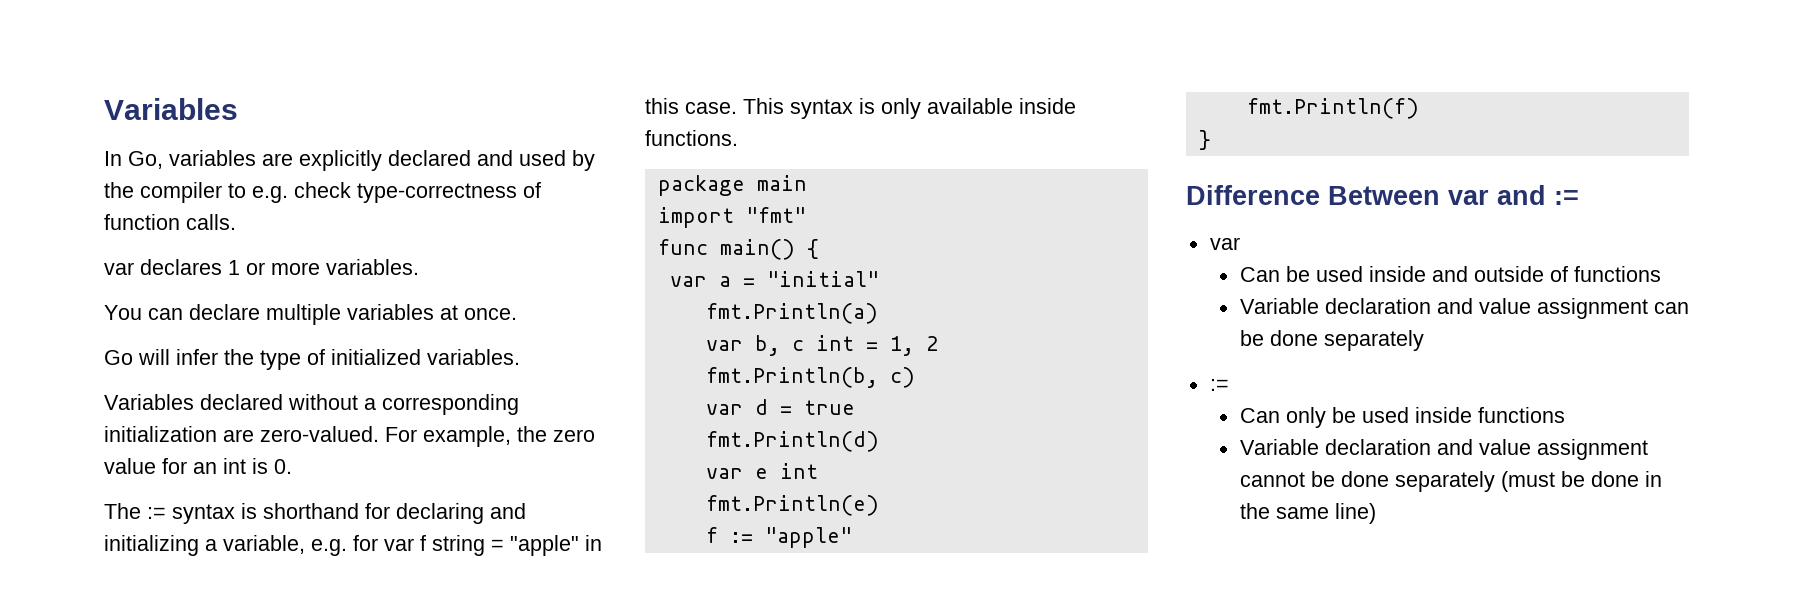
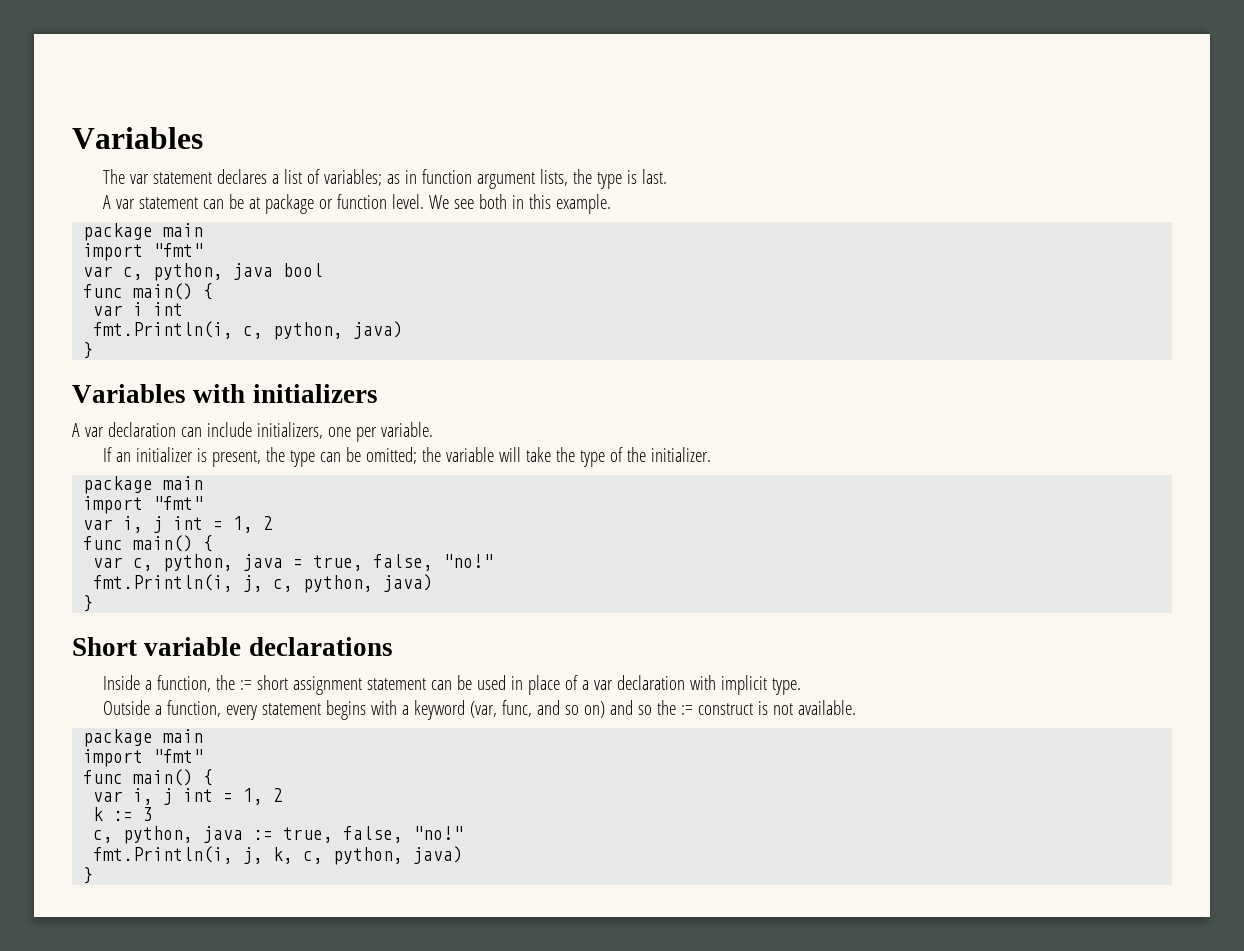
[104,150,595,171] [104,182,541,203] [104,214,236,230] [104,259,419,275] [104,304,517,325] [104,349,520,370] [104,394,519,415] [104,426,595,447] [104,458,292,474] [104,503,526,524] [104,535,602,556] [645,98,1076,119] [645,130,738,146] In Go, variables are explicitly declared and used by the compiler to e.g. check type-correctness of function calls. // var declares 1 or more variables. // You can declare multiple variables at once. // Go will infer the type of initialized variables. // Variables declared without a corresponding initialization are zero-valued. For example, the zero value for an int is 0. // The := syntax is shorthand for declaring and initializing a variable, e.g. for var f string = "apple" in this case. This syntax is only available inside functions. -> [103,169,667,189] [103,194,611,214] [83,223,204,241] [83,243,204,261] [83,263,324,281] [83,283,214,300] [93,302,184,316] [93,321,404,340] [83,342,94,359] [72,384,378,403] [72,422,433,442] [103,447,711,467] [83,476,204,494] [83,496,204,514] [83,516,274,533] [83,535,214,552] [93,554,494,572] [93,574,434,593] [83,595,94,612] [72,637,393,656] [103,675,801,695] [103,700,856,720] The var statement declares a list of variables; as in function argument lists, the type is last. // A var statement can be at package or function level. We see both in this example. // package main // import "fmt" // var c, python, java bool // func main() { // var i int // fmt.Println(i, c, python, java) // } // Variables with initializers // A var declaration can include initializers, one per variable. // If an initializer is present, the type can be omitted; the variable will take the type of the initializer. // package main // import "fmt" // var i, j int = 1, 2 // func main() { // var c, python, java = true, false, "no!" // fmt.Println(i, j, c, python, java) // } // Short variable declarations // Inside a function, the := short assignment statement can be used in place of a var declaration with implicit type. // Outside a function, every statement begins with a keyword (var, func, and so on) and so the := construct is not available.
[718,271,879,287] [705,303,878,324] [705,335,938,356] [705,367,915,388] [705,399,855,415] [705,431,879,452] [705,463,818,479] [705,495,879,516] [705,527,852,548] [1246,98,1419,119] [1198,130,1211,150] [1186,185,1579,205] [1209,237,1240,250] [1239,266,1661,282] [1239,298,1689,319] [1239,330,1424,351] [1209,379,1229,391] [1239,407,1565,428] [1239,439,1648,460] [1239,471,1662,492] [1239,503,1376,524] a = "initial" // fmt.Println(a) // var b, c int = 1, 2 // fmt.Println(b, c) // var d = true // fmt.Println(d) // var e int // fmt.Println(e) // f := "apple" // fmt.Println(f) // } // Difference Between var and := // var // Can be used inside and outside of functions // Variable declaration and value assignment can be done separately // := // Can only be used inside functions // Variable declaration and value assignment cannot be done separately (must be done in the same line) -> [133,788,284,805] [93,807,154,821] [93,826,464,844] [93,846,464,865] [83,867,94,884] i, j int = 1, 2 // k := 3 // c, python, java := true, false, "no!" // fmt.Println(i, j, k, c, python, java) // }

